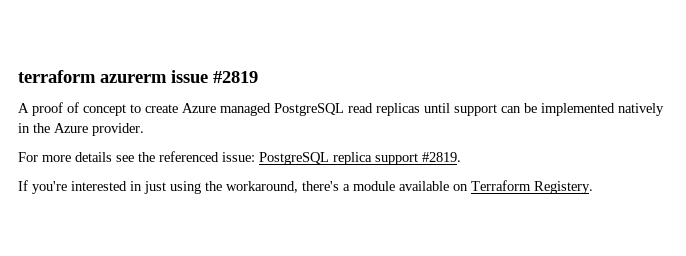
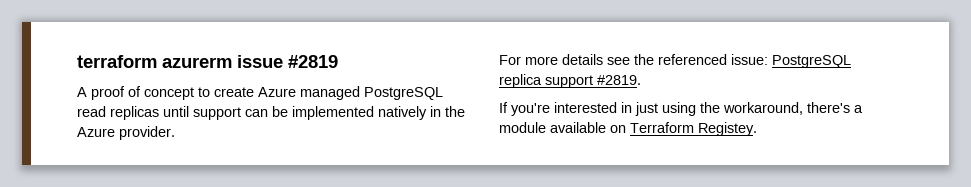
[534,181,593,194] Registery. -> [698,122,757,136] Registey.

